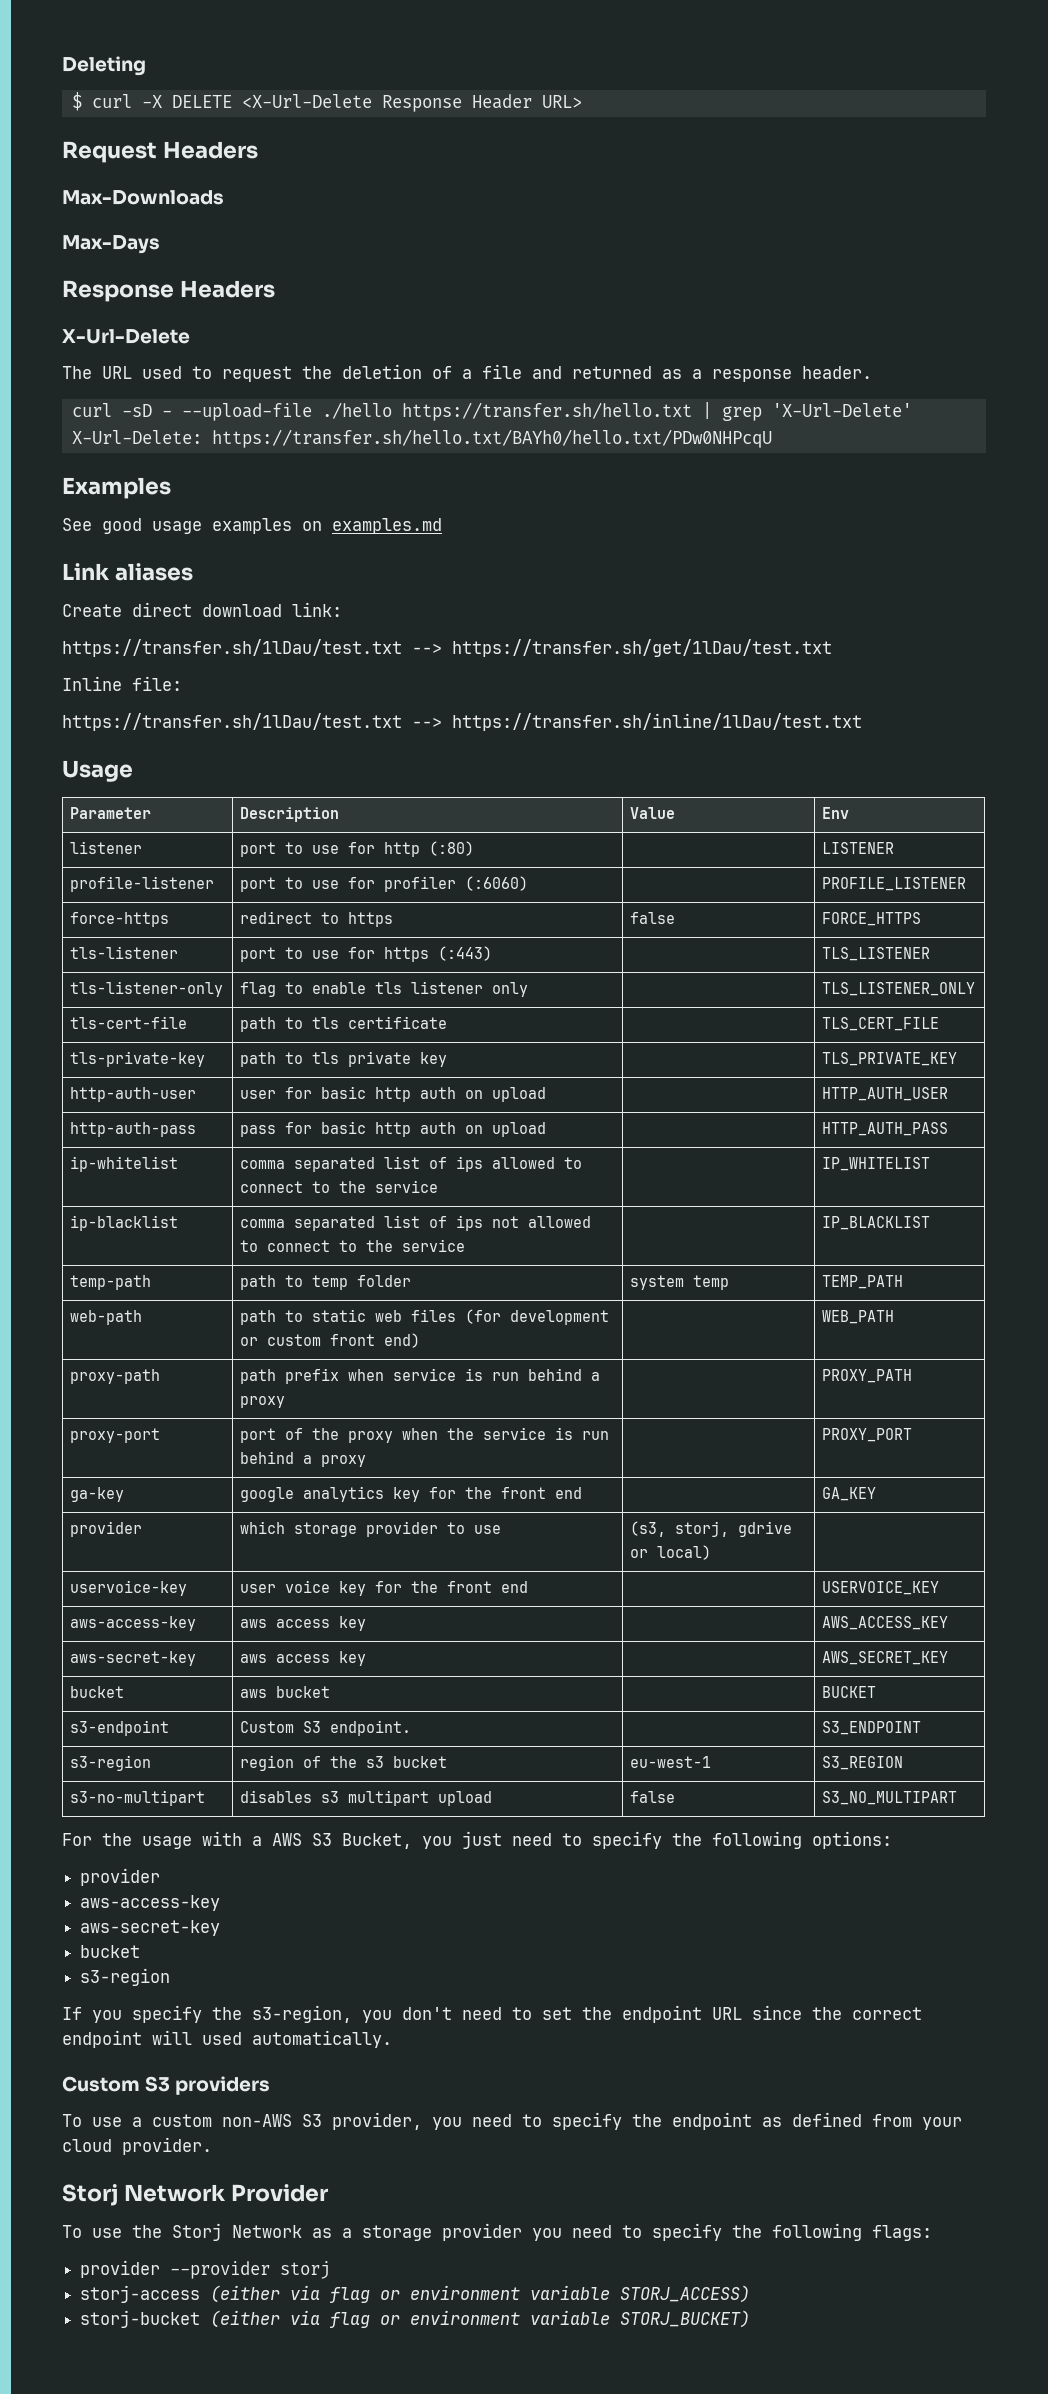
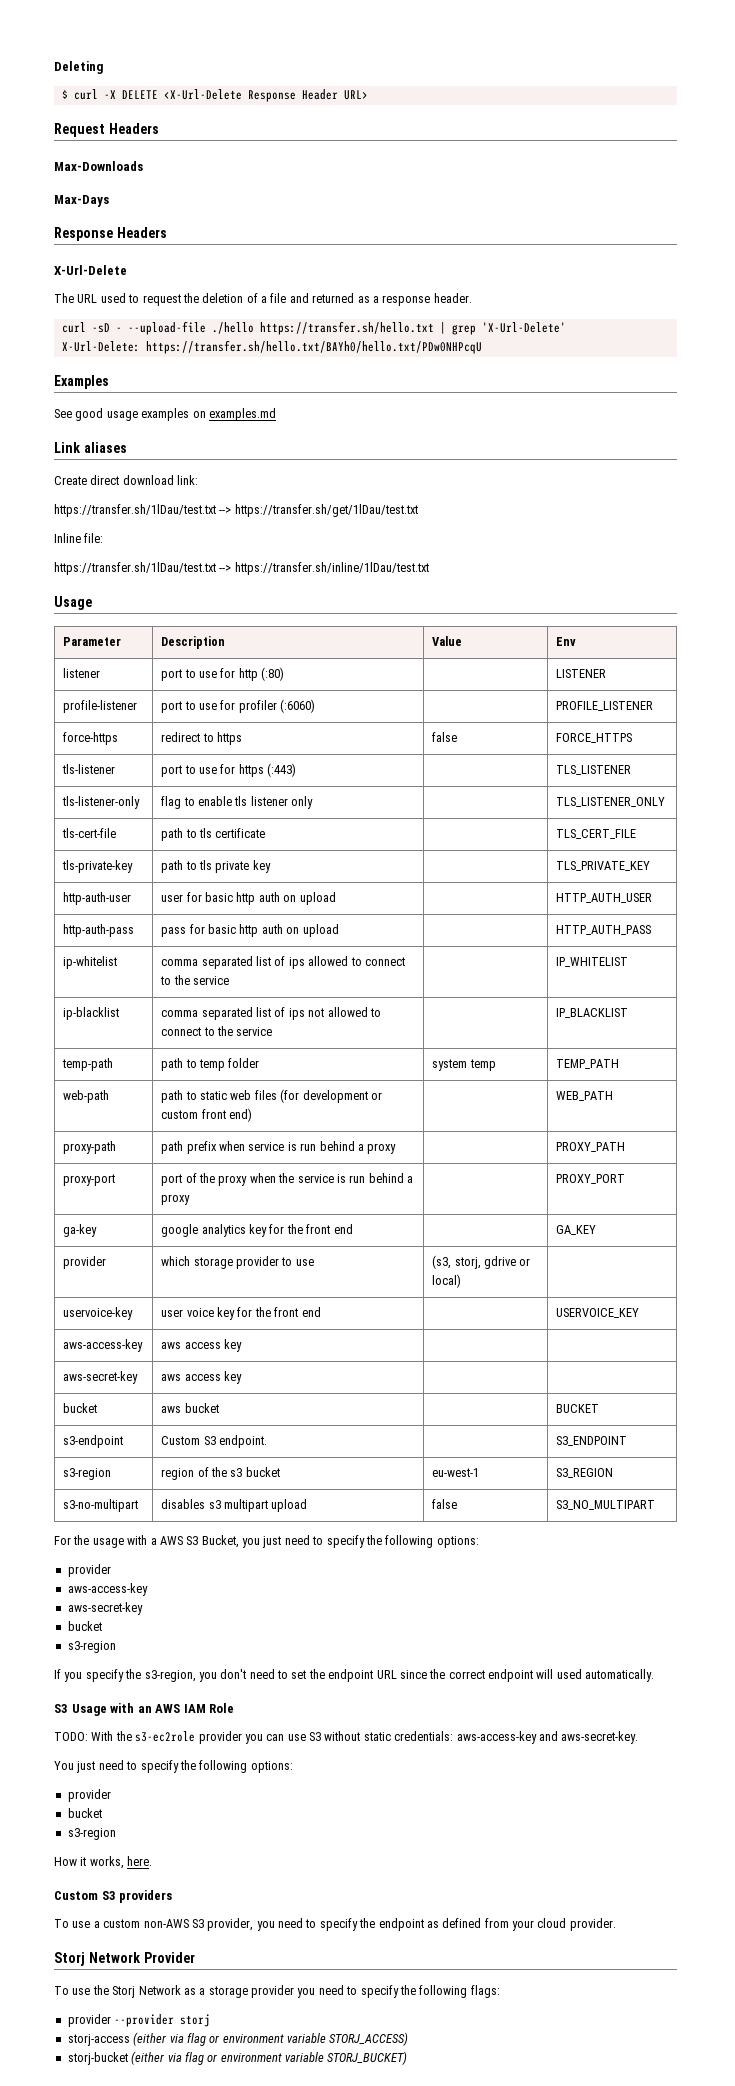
[822,1616,949,1630] AWS_ACCESS_KEY -> (243, 1345) none
[822,1651,949,1665] AWS_SECRET_KEY -> (243, 1377) none
(392, 2039) none -> [54,1703,235,1716] [54,1731,639,1744] [54,1760,293,1773] [67,1789,111,1802] [67,1808,102,1818] [67,1828,116,1840] [54,1856,153,1869] // S3 Usage with an AWS IAM Role // TODO: With the s3-ec2role provider you can use S3 without static credentials: aws-access-key and aws-secret-key. // You just need to specify the following options: // provider // bucket // s3-region // How it works, here.

